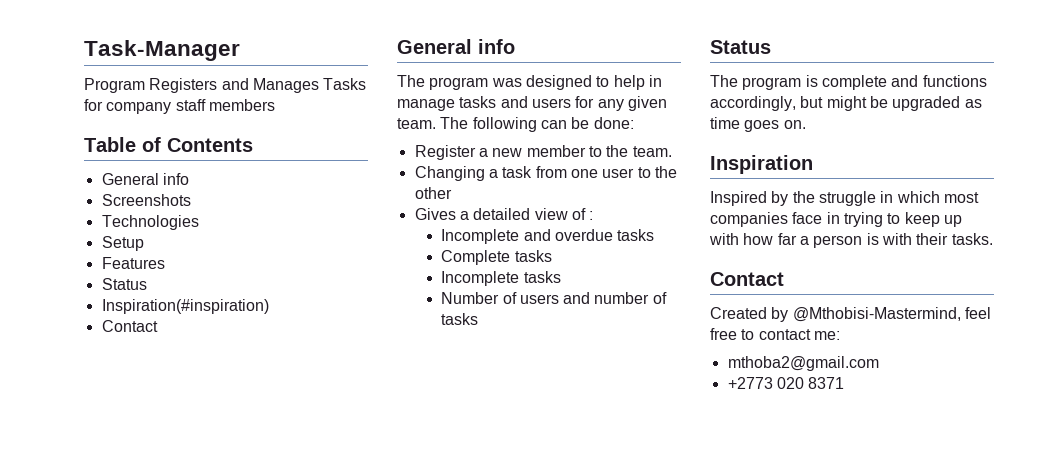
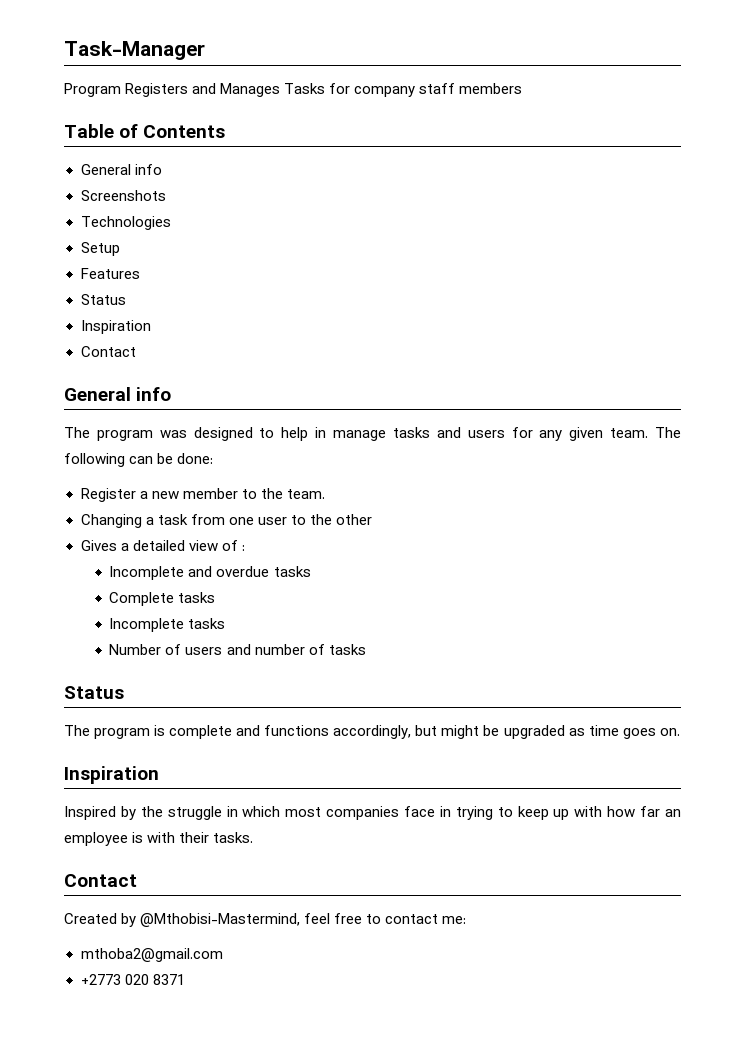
[101,299,269,314] Inspiration(#inspiration) -> [80,320,151,334] Inspiration
[799,235,863,248] a person -> [664,809,681,817] [64,832,128,846] an employee

